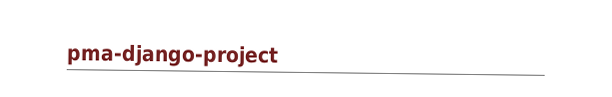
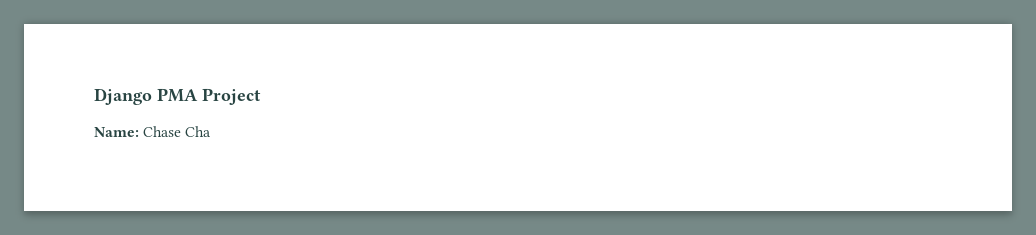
[66,44,279,68] pma-django-project -> [94,88,261,105] [94,126,212,137] Django PMA Project // Name: Chase Cha

